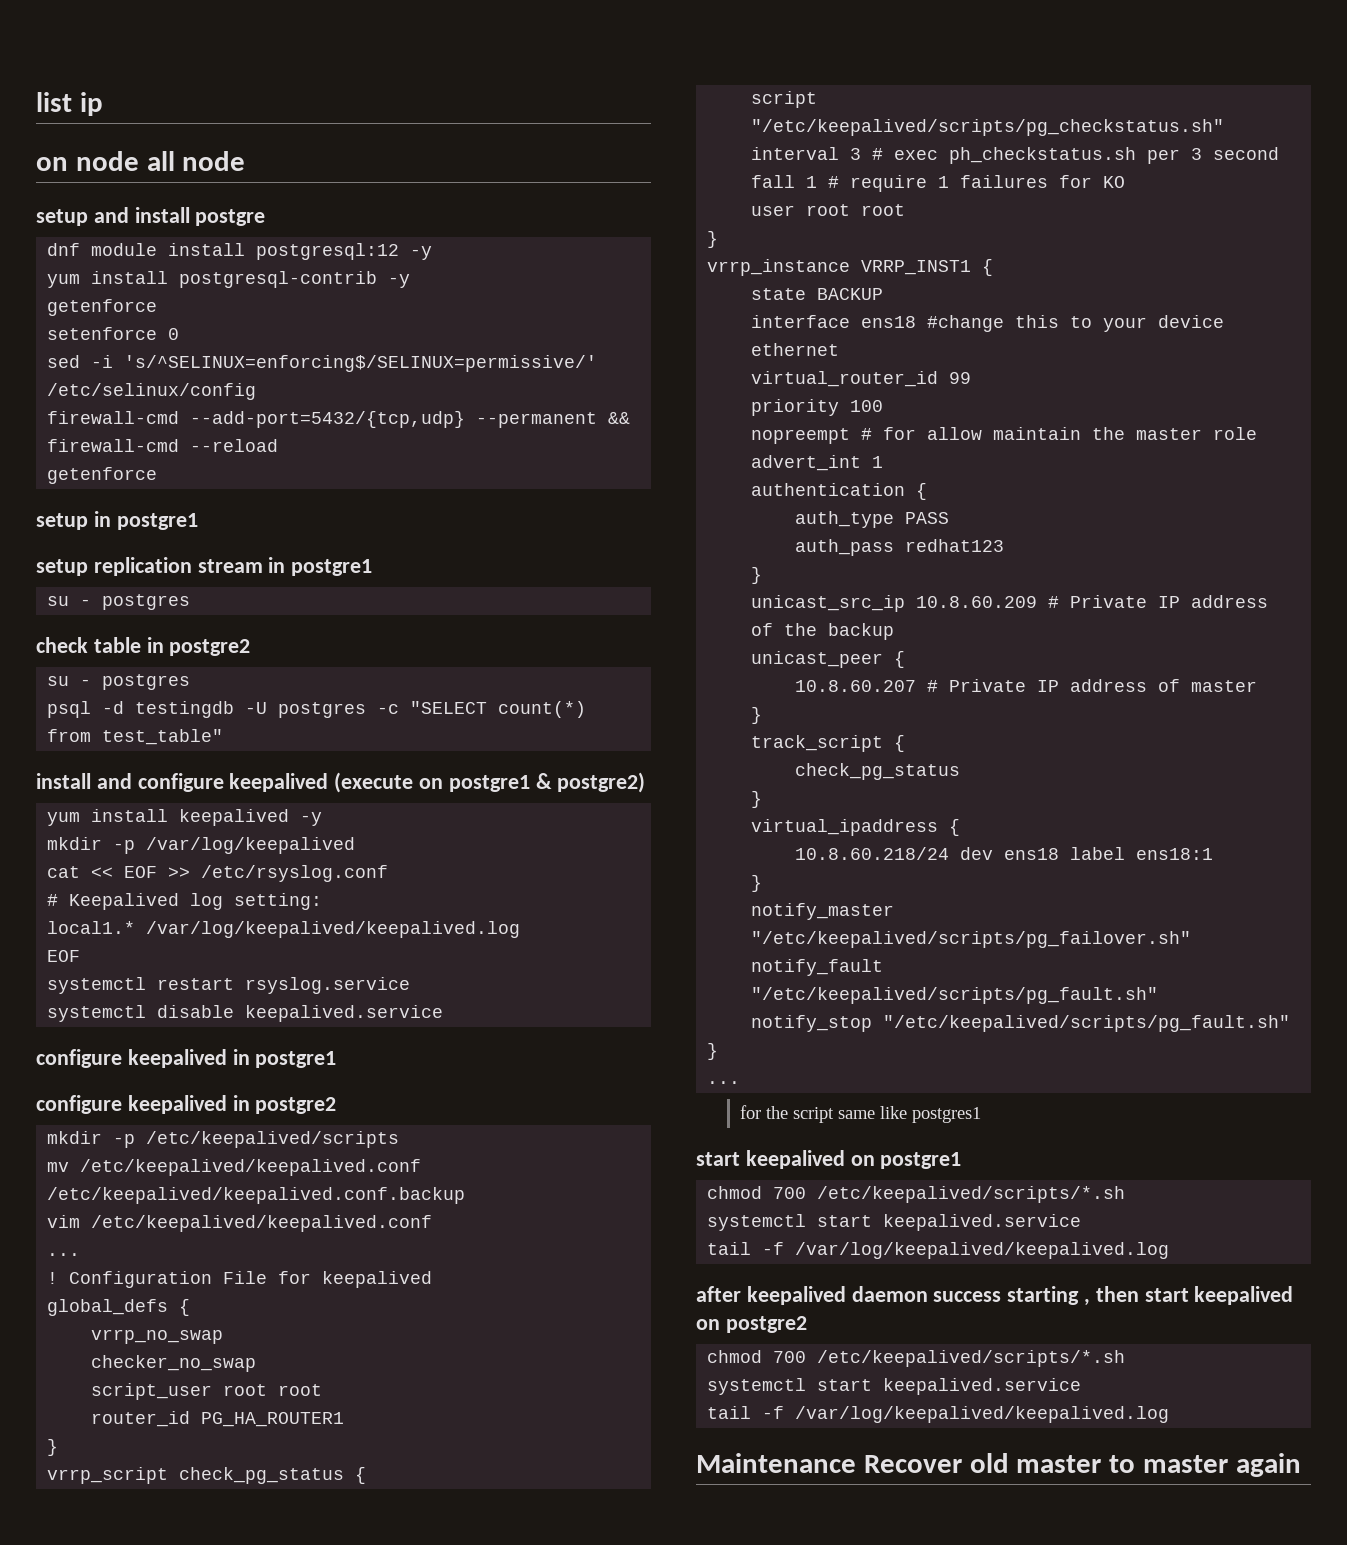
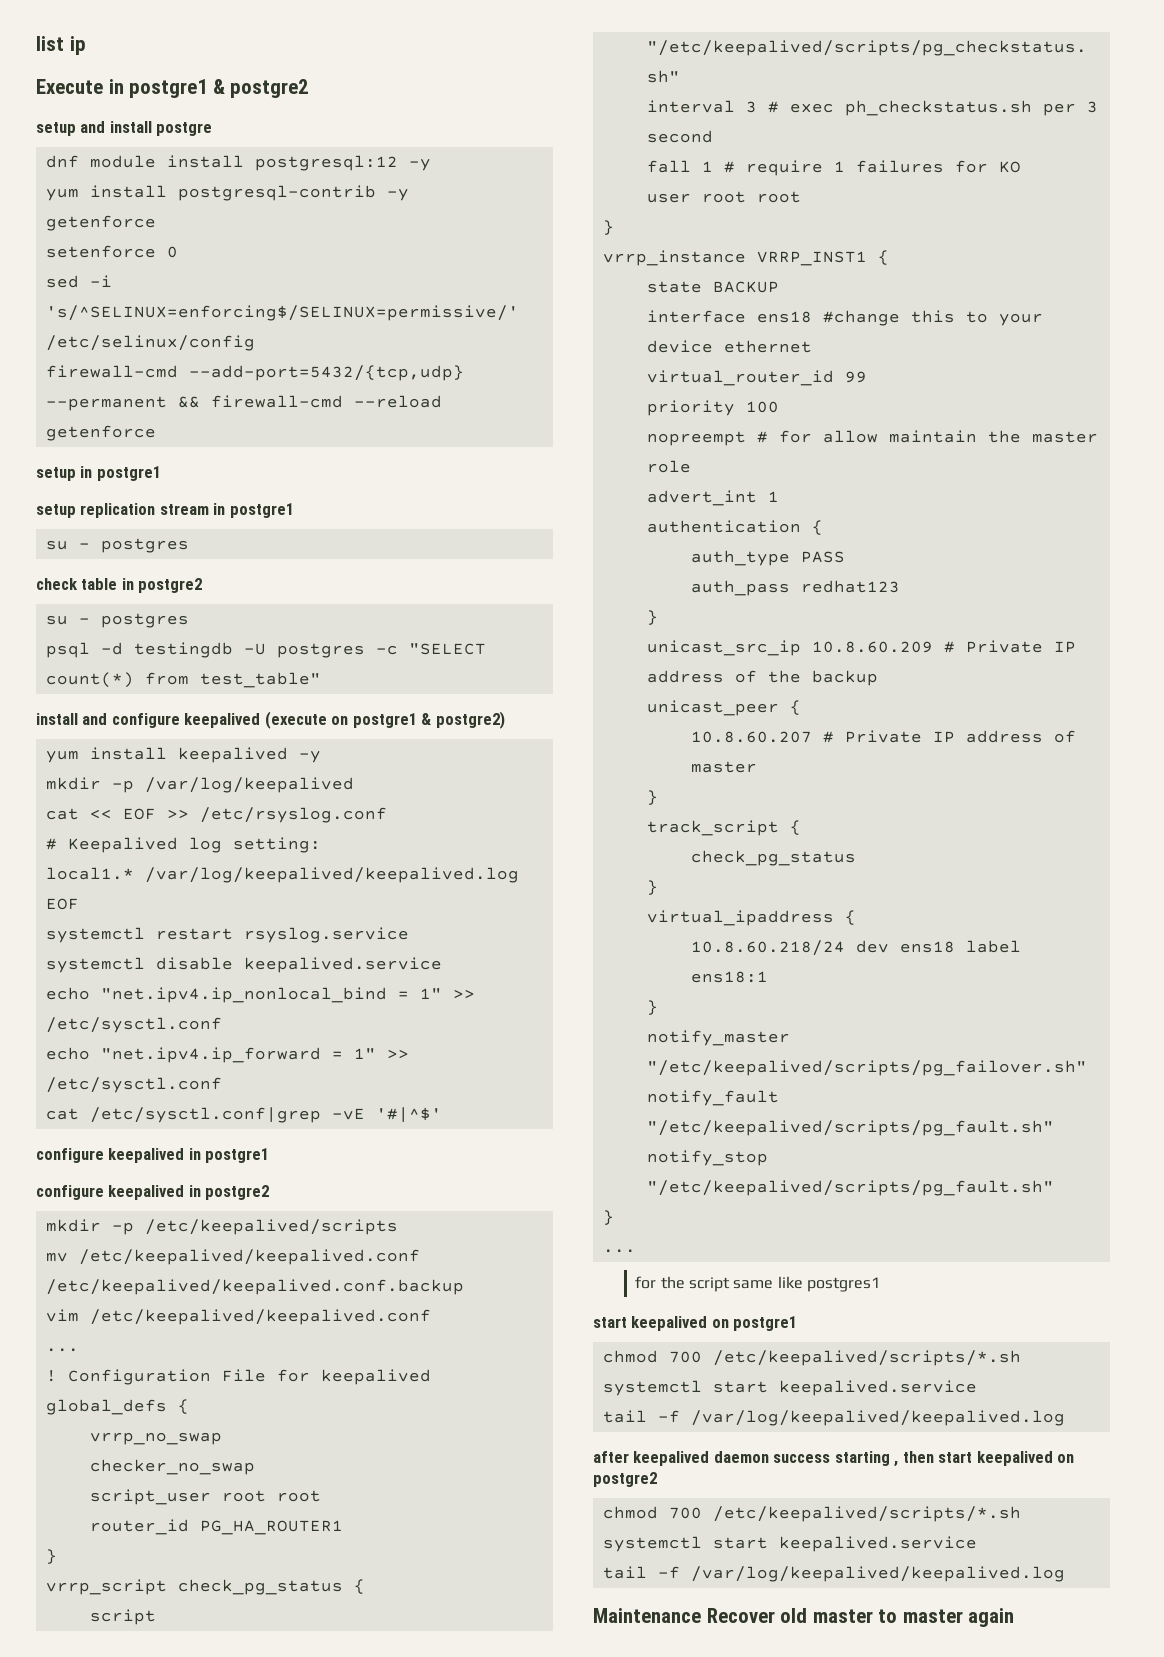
[36,151,246,171] on node all node -> [36,79,309,98] Execute in postgre1 & postgre2
(444, 1013) none -> [45,987,475,1003] [45,1017,222,1033] [45,1047,409,1063] [45,1077,222,1093] [45,1107,442,1123] // echo "net.ipv4.ip_nonlocal_bind = 1" >> /etc/sysctl.conf // echo "net.ipv4.ip_forward = 1" >> /etc/sysctl.conf // cat /etc/sysctl.conf|grep -vE '#|^$'

